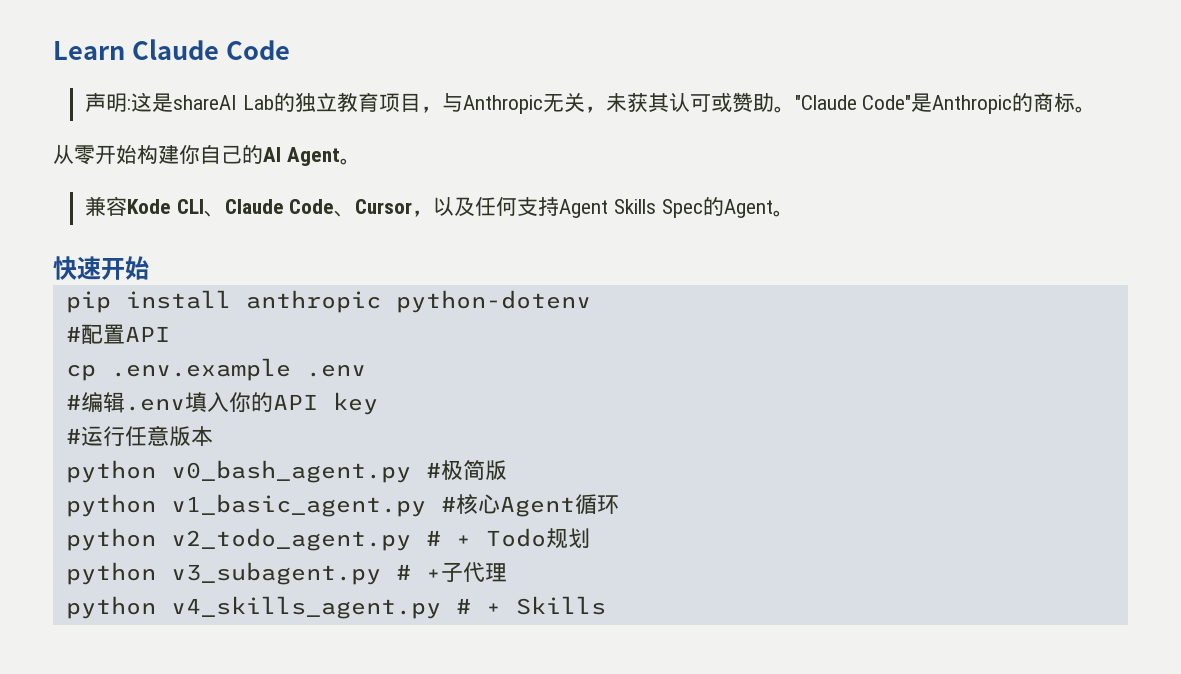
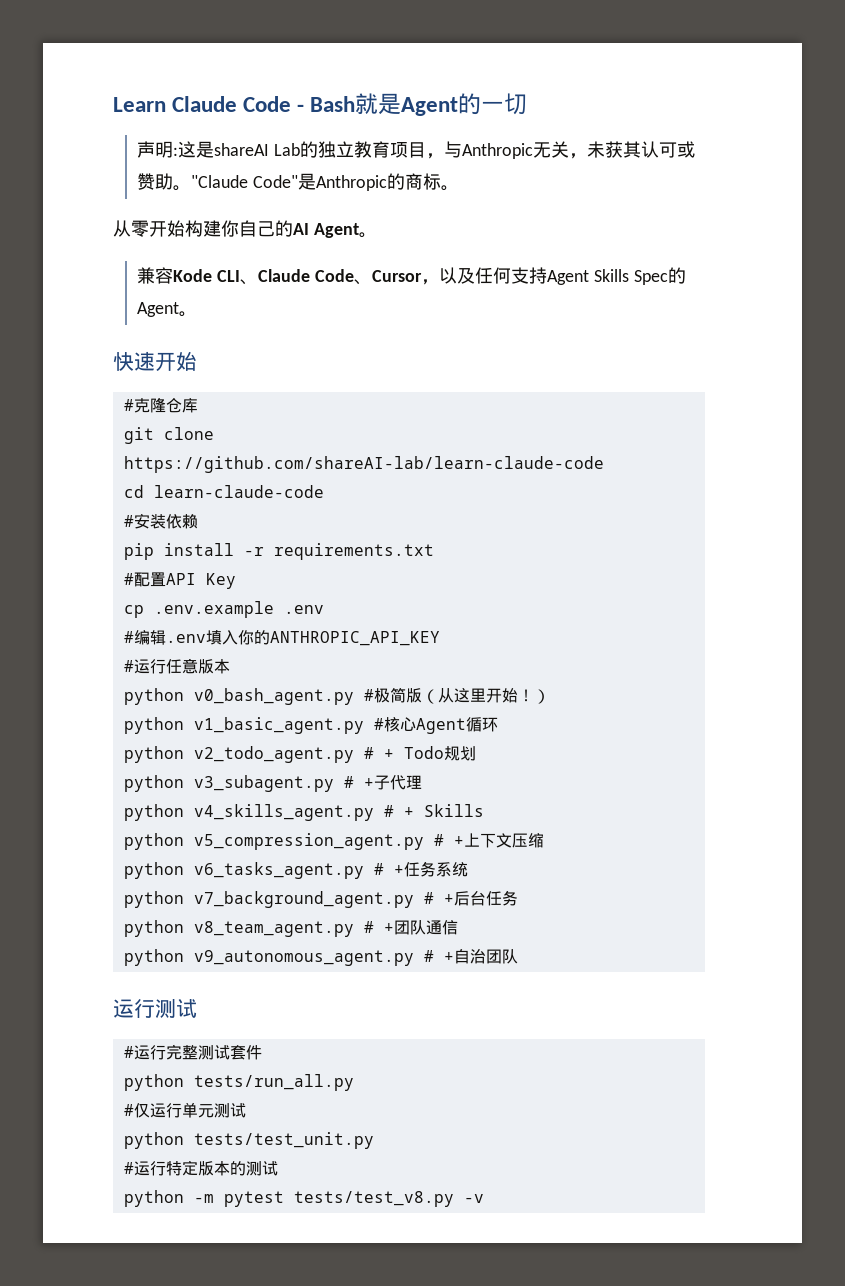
(290, 50) none -> [297,93,528,116] - Bash就是Agent的一切
(149, 268) none -> [123,398,198,413] [123,427,214,444] [123,456,604,473] [123,485,324,498] [123,513,198,529] // #克隆仓库 // git clone https://github.com/shareAI-lab/learn-claude-code // cd learn-claude-code // #安装依赖
[245,290,591,313] anthropic python-dotenv -> [243,543,434,560] -r requirements.txt
(170, 334) none -> [205,573,236,589] Key
[272,392,378,415] API key -> [269,631,440,646] ANTHROPIC_API_KEY
(507, 470) none -> [421,688,550,704] （从这里开始！）
(606, 605) none -> [123,833,544,850] [123,861,468,879] [123,890,518,908] [123,920,458,937] [123,949,518,966] [113,999,197,1018] [123,1044,262,1060] [123,1074,354,1091] [123,1102,246,1118] [123,1132,374,1149] [123,1160,278,1176] [123,1190,484,1207] // python v5_compression_agent.py # +上下文压缩 // python v6_tasks_agent.py # +任务系统 // python v7_background_agent.py # +后台任务 // python v8_team_agent.py # +团队通信 // python v9_autonomous_agent.py # +自治团队 // 运行测试 // #运行完整测试套件 // python tests/run_all.py // #仅运行单元测试 // python tests/test_unit.py // #运行特定版本的测试 // python -m pytest tests/test_v8.py -v

